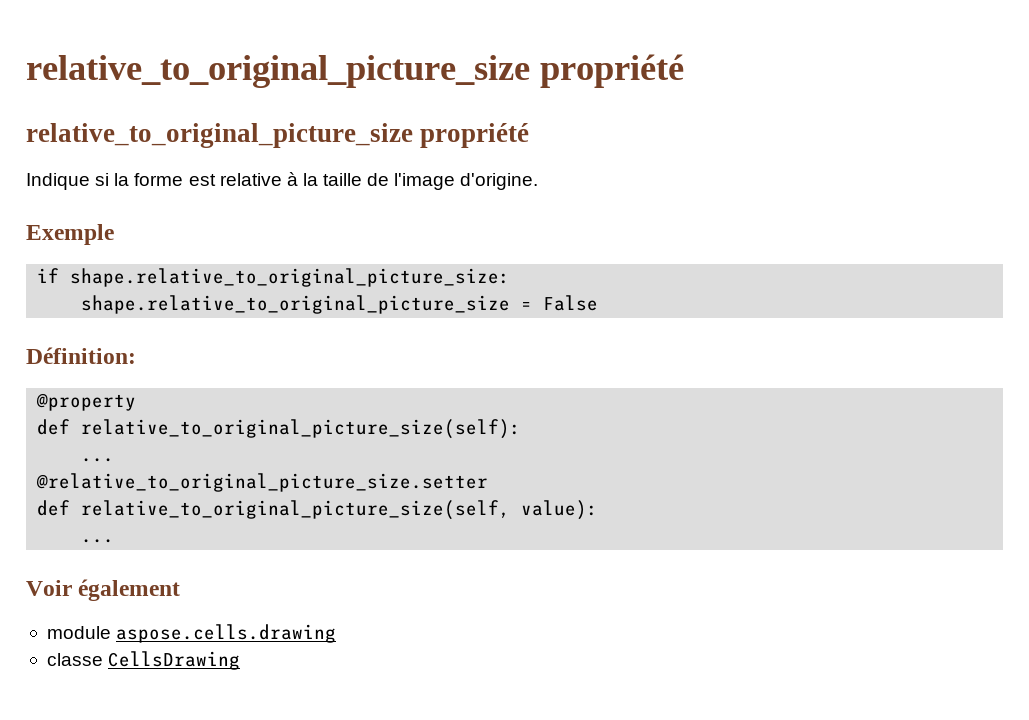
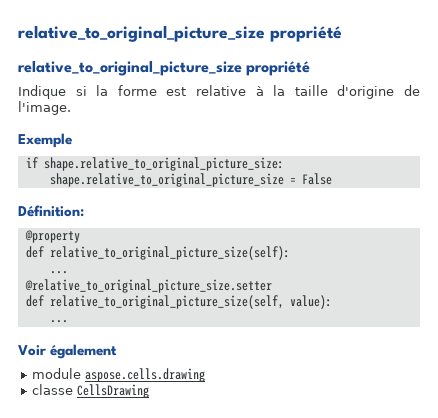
[367,173,539,190] de l'image d'origine. -> [337,85,420,99] [18,101,71,115] d'origine de l'image.

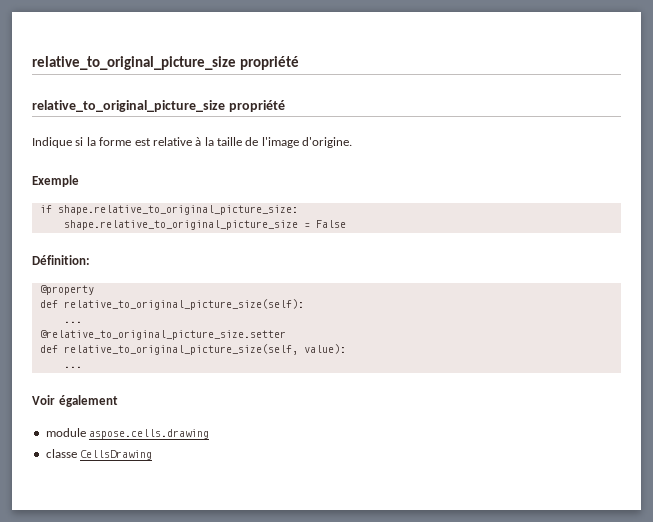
[337,85,420,99] [18,101,71,115] d'origine de l'image. -> [245,137,353,148] de l'image d'origine.

